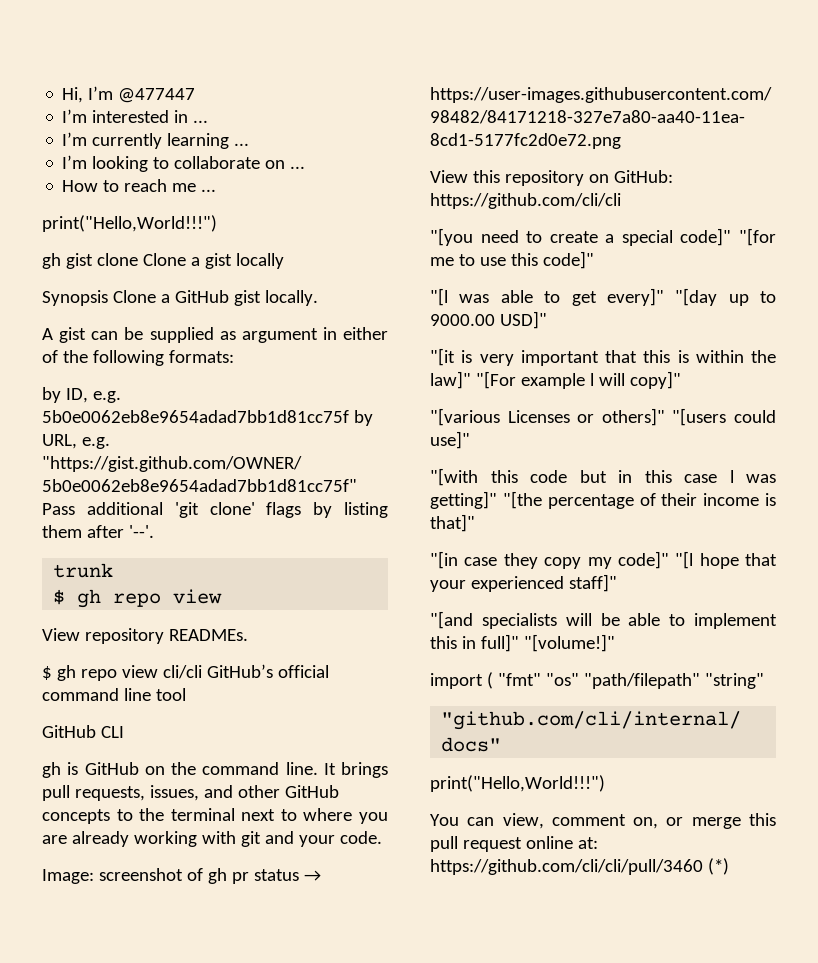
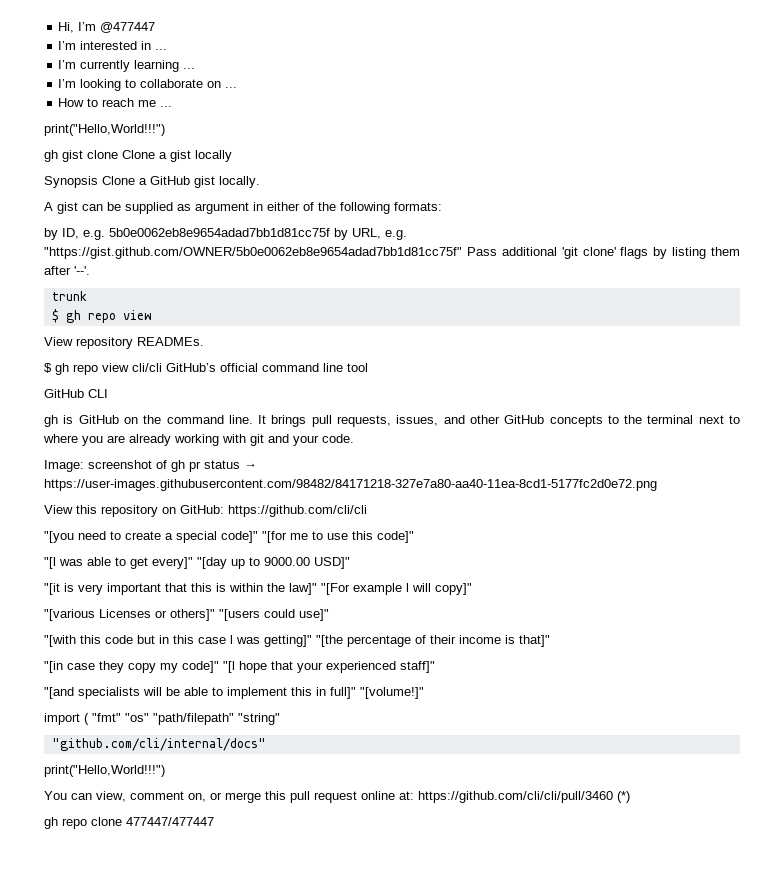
(729, 866) none -> [44,817,214,829] // gh repo clone 477447/477447

